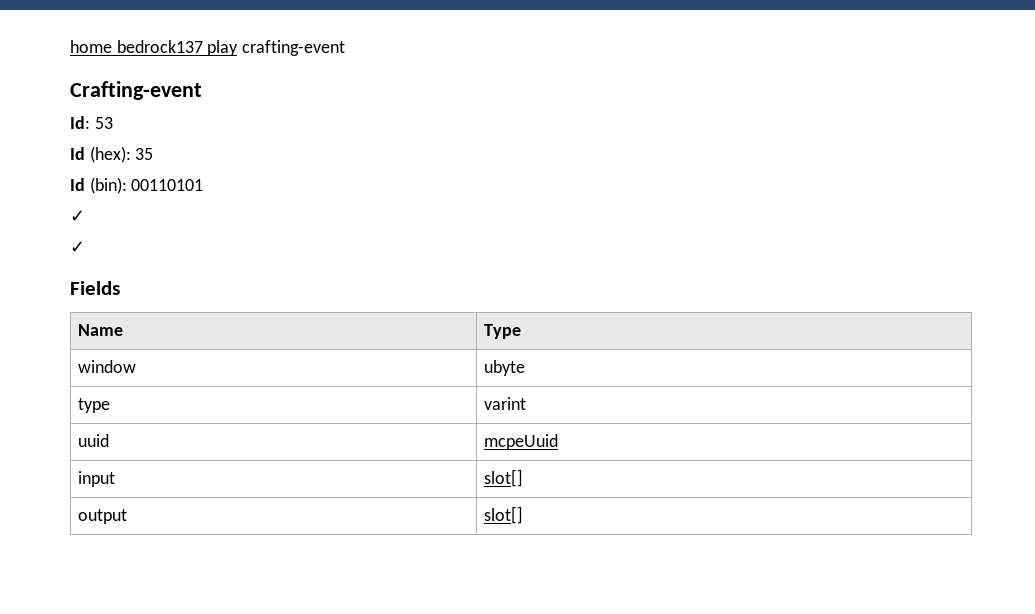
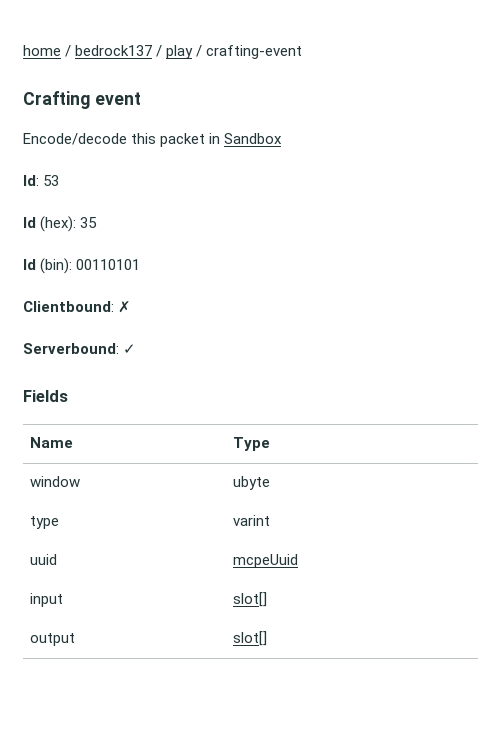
[116,40,346,56] [70,81,202,100] bedrock137 play crafting-event // Crafting-event -> [65,45,303,59] [23,91,141,109] [23,133,283,147] / bedrock137 / play / crafting-event // Crafting event // Encode/decode this packet in Sandbox
[70,210,85,222] ✓ // -> [23,301,132,313] [23,343,119,354] Clientbound: ✗ // Serverbound:

